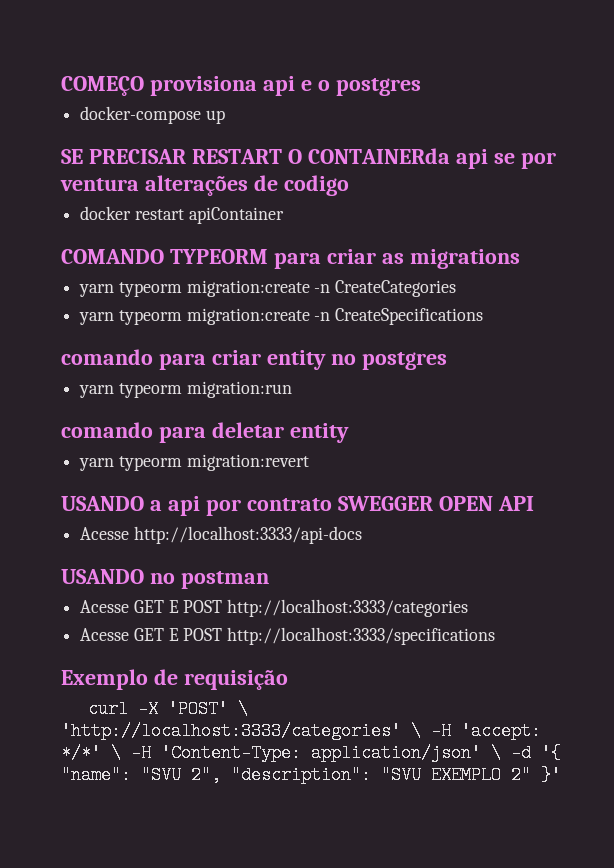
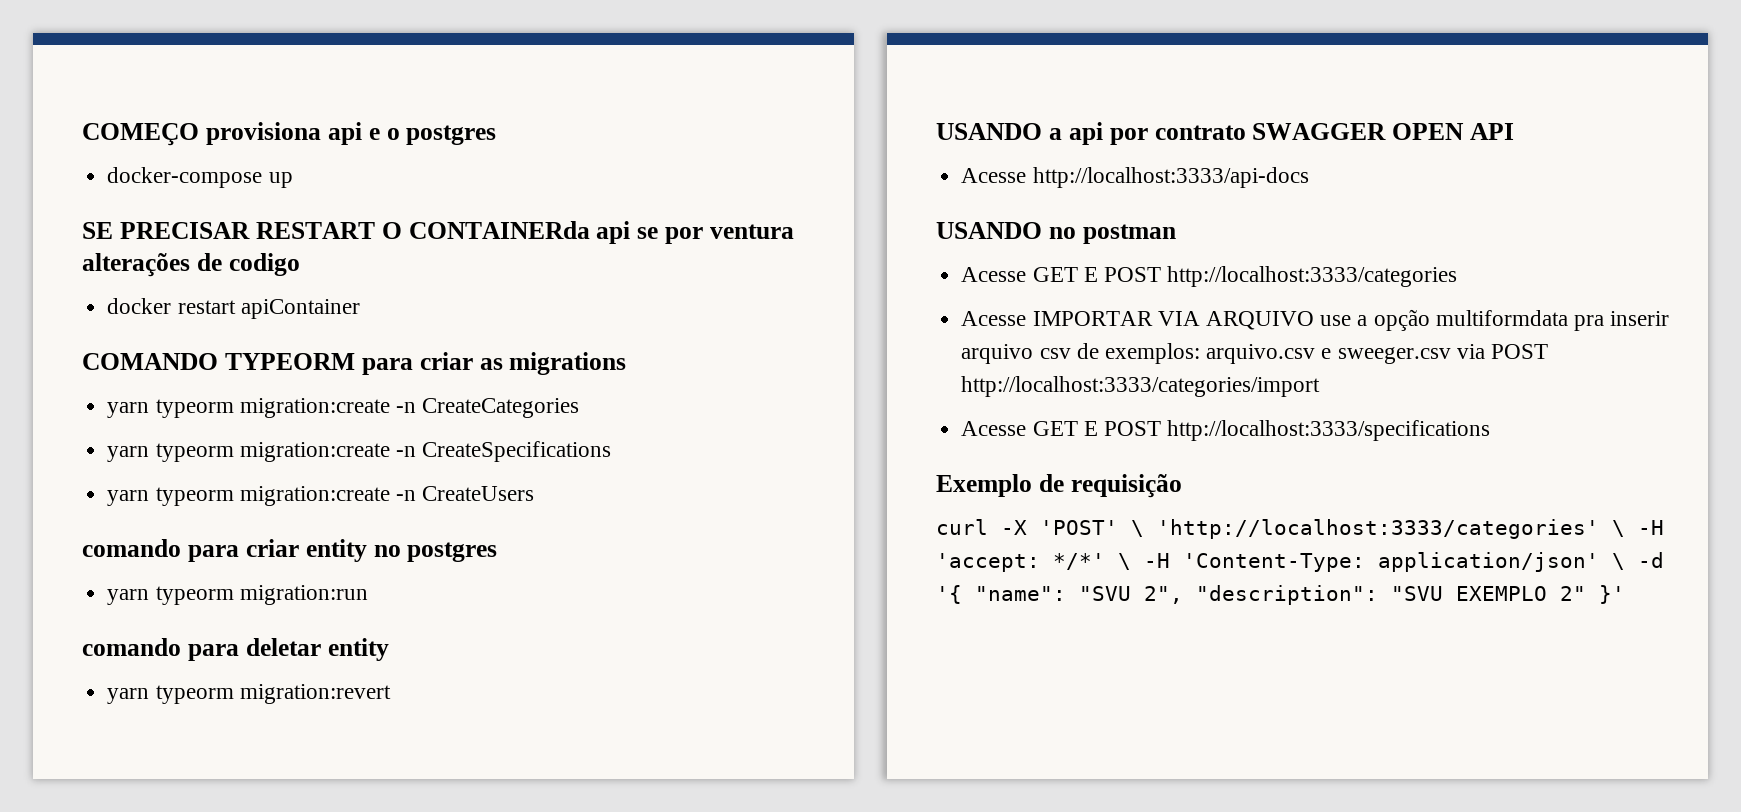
(484, 316) none -> [107,486,535,506] // yarn typeorm migration:create -n CreateUsers
[337,496,433,511] SWEGGER -> [1252,123,1387,140] SWAGGER
(469, 608) none -> [961,309,1670,331] [961,343,1548,364] [961,376,1321,397] // Acesse IMPORTAR VIA ARQUIVO use a opção multiformdata pra inserir arquivo csv de exemplos: arquivo.csv e sweeger.csv via POST http://localhost:3333/categories/import

